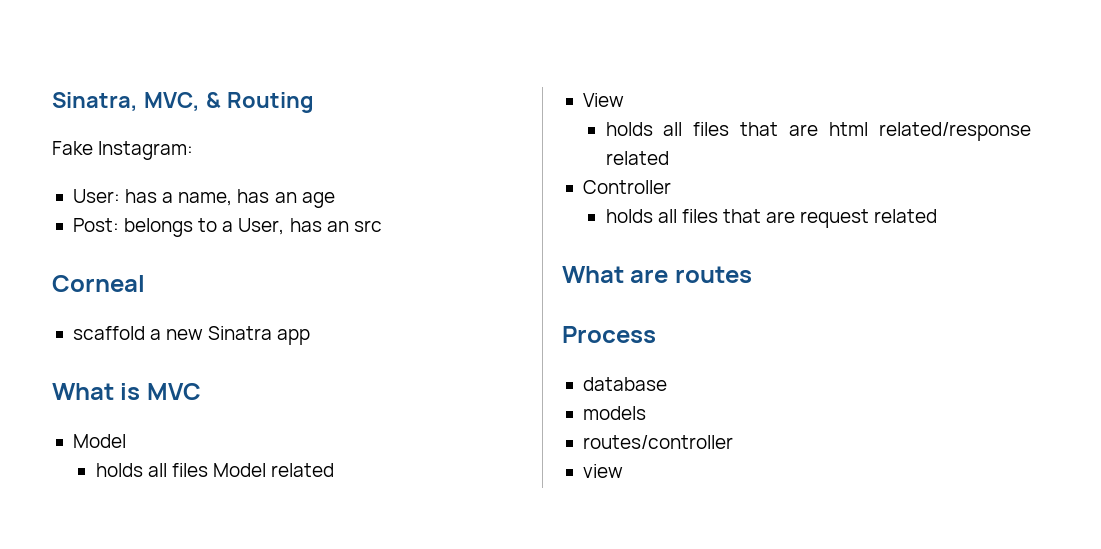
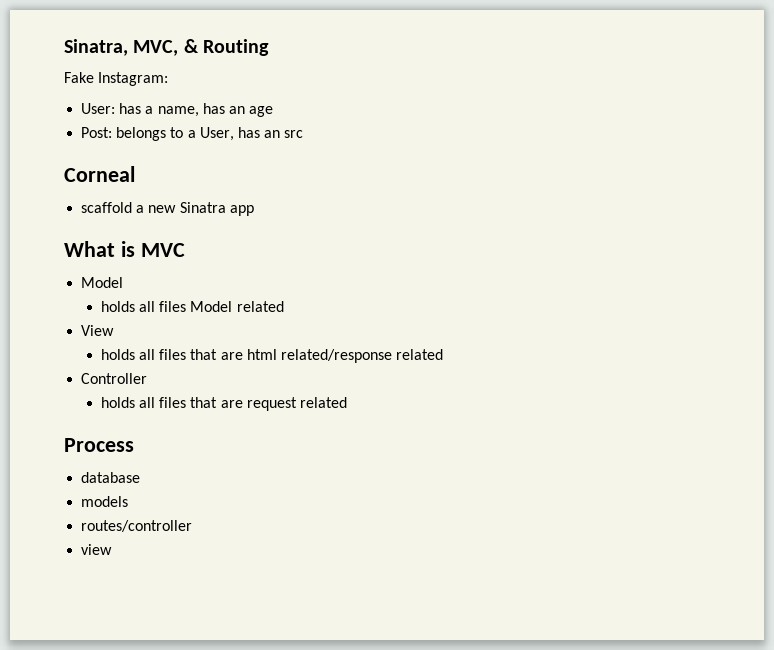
[562,266,752,283] // What are routes -> (347, 402) none

